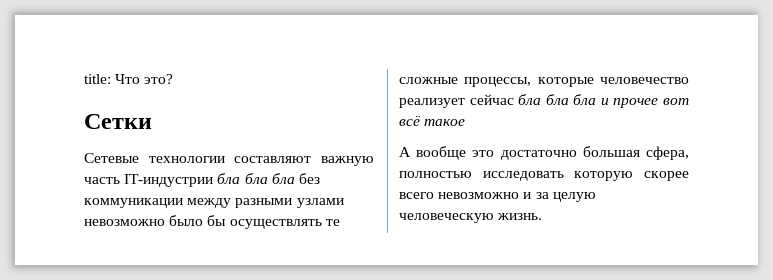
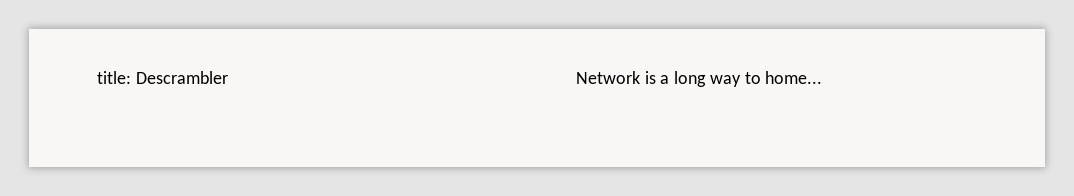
[115,74,174,84] [84,114,152,129] [84,153,374,166] [84,173,320,187] [84,198,344,208] [84,215,340,229] [399,77,689,87] [399,94,689,108] [399,116,466,126] [399,146,689,160] [399,171,689,181] [399,192,596,202] [399,213,543,223] Что это? // Сетки // Сетевые технологии составляют важную часть IT-индустрии бла бла бла без коммуникации между разными узлами невозможно было бы осуществлять те сложные процессы, которые человечество реализует сейчас бла бла бла и прочее вот всё такое // А вообще это достаточно большая сфера, полностью исследовать которую скорее всего невозможно и за целую человеческую жизнь. -> [135,71,228,84] [576,71,823,87] Descrambler // Network is a long way to home...

